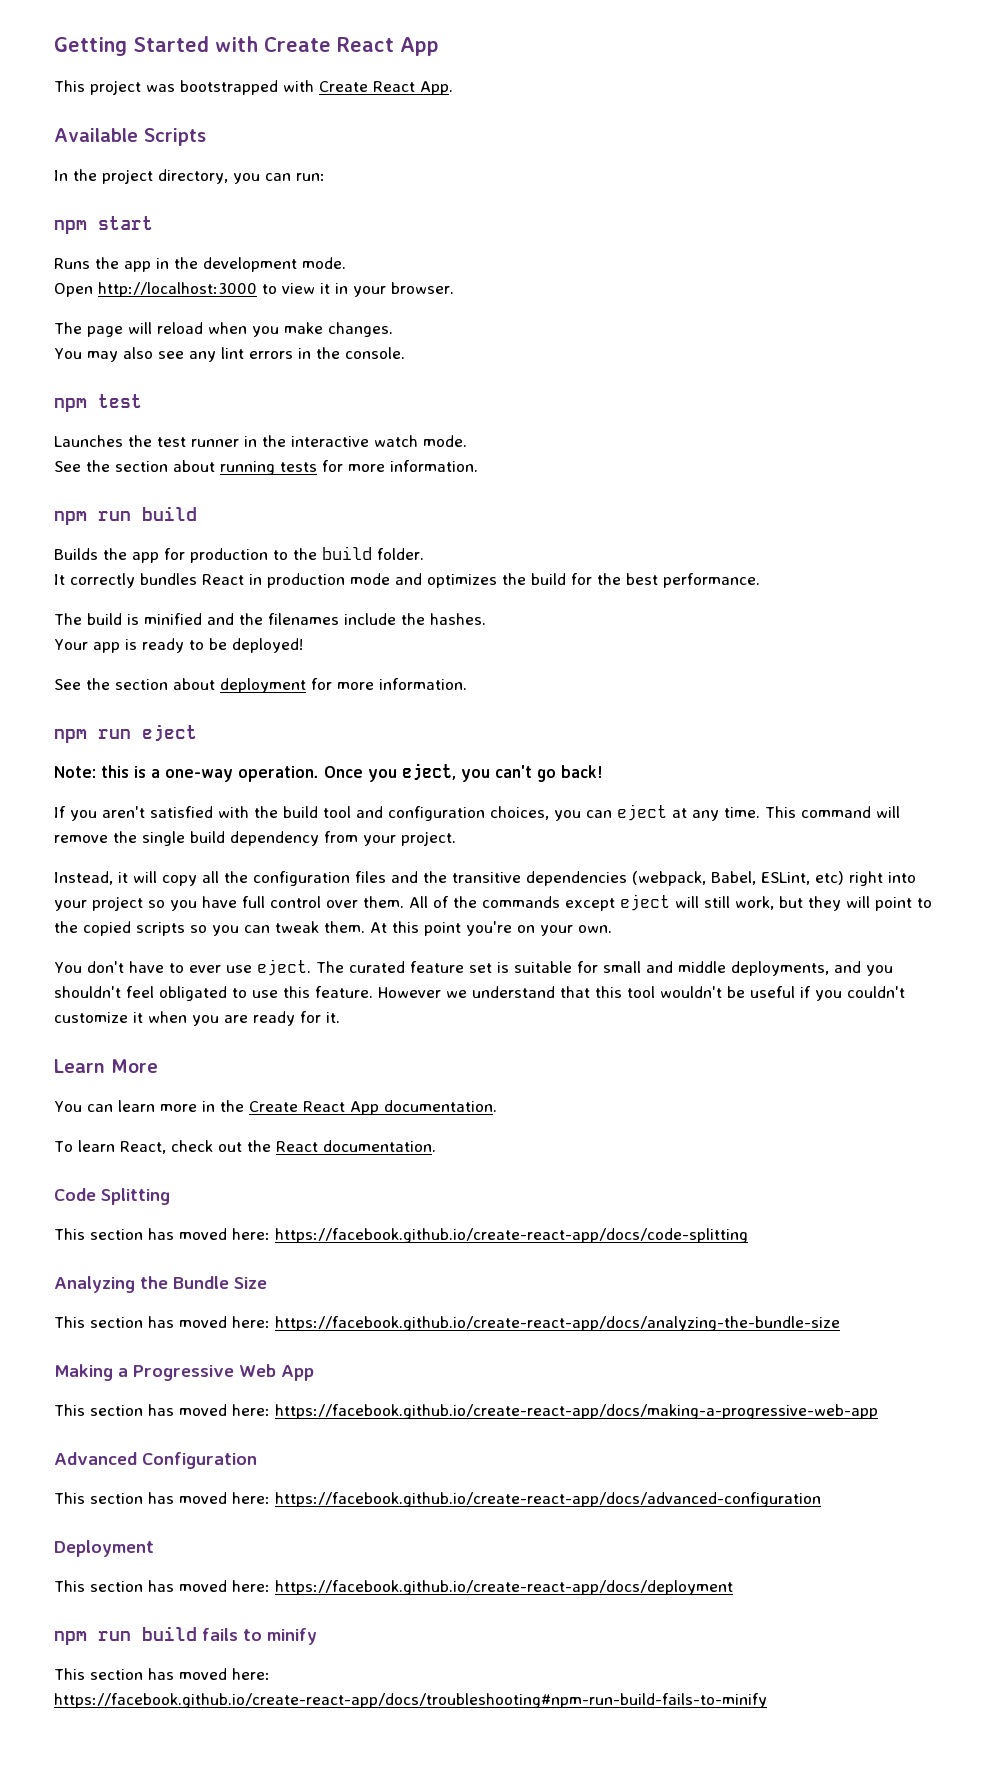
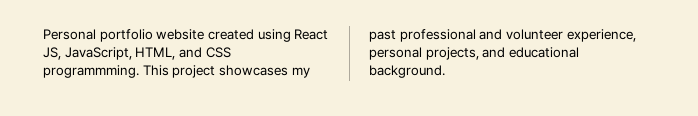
[54,36,439,56] [54,80,453,95] [54,128,206,146] [54,169,325,184] [54,216,153,234] [54,257,346,272] [54,282,454,297] [54,322,393,337] [54,347,405,362] [54,394,142,412] [54,435,467,447] [54,460,478,475] [54,506,197,525] [54,546,424,563] [54,573,760,588] [54,613,486,625] [54,638,303,653] [54,678,467,693] [54,724,197,743] [54,763,603,782] [54,804,900,821] [54,831,456,846] [54,871,916,886] [54,894,932,911] [54,921,612,936] [54,959,893,976] [54,986,905,1001] [54,1011,340,1026] [54,1059,158,1073] [54,1100,497,1115] [54,1140,436,1154] [54,1188,170,1205] [54,1228,748,1243] [54,1276,267,1293] [54,1316,840,1331] [54,1364,314,1381] [54,1404,878,1419] [54,1452,257,1469] [54,1492,821,1507] [54,1540,154,1557] [54,1580,733,1595] [54,1626,317,1645] [54,1668,270,1680] [54,1693,767,1708] Getting Started with Create React App // This project was bootstrapped with Create React App. // Available Scripts // In the project directory, you can run: // npm start // Runs the app in the development mode. // Open http://localhost:3000 to view it in your browser. // The page will reload when you make changes. // You may also see any lint errors in the console. // npm test // Launches the test runner in the interactive watch mode. // See the section about running tests for more information. // npm run build // Builds the app for production to the build folder. // It correctly bundles React in production mode and optimizes the build for the best performance. // The build is minified and the filenames include the hashes. // Your app is ready to be deployed! // See the section about deployment for more information. // npm run eject // Note: this is a one-way operation. Once you eject, you can't go back! // If you aren't satisfied with the build tool and configuration choices, you can eject at any time. This command will remove the single build dependency from your project. // Instead, it will copy all the configuration files and the transitive dependencies (webpack, Babel, ESLint, etc) right into your project so you have full control over them. All of the commands except eject will still work, but they will point to the copied scripts so you can tweak them. At this point you're on your own. // You don't have to ever use eject. The curated feature set is suitable for small and middle deployments, and you shouldn't feel obligated to use this feature. However we understand that this tool wouldn't be useful if you couldn't customize it when you are ready for it. // Learn More // You can learn more in the Create React App documentation. // To learn React, check out the React documentation. // Code Splitting // This section has moved here: https://facebook.github.io/create-react-app/docs/code-splitting // Analyzing the Bundle Size // This section has moved here: https://facebook.github.io/create-react-app/docs/analyzing-the-bundle-size // Making a Progressive Web App // This section has moved here: https://facebook.github.io/create-react-app/docs/making-a-progressive-web-app // Advanced Configuration // This section has moved here: https://facebook.github.io/create-react-app/docs/advanced-configuration // Deployment // This section has moved here: https://facebook.github.io/create-react-app/docs/deployment // npm run build fails to minify // This section has moved here: https://facebook.github.io/create-react-app/docs/troubleshooting#npm-run-build-fails-to-minify -> [43,29,329,42] [43,47,231,60] [43,65,310,78] [369,29,636,42] [369,47,579,60] [369,65,445,78] Personal portfolio website created using React JS, JavaScript, HTML, and CSS programmming. This project showcases my past professional and volunteer experience, personal projects, and educational background.

